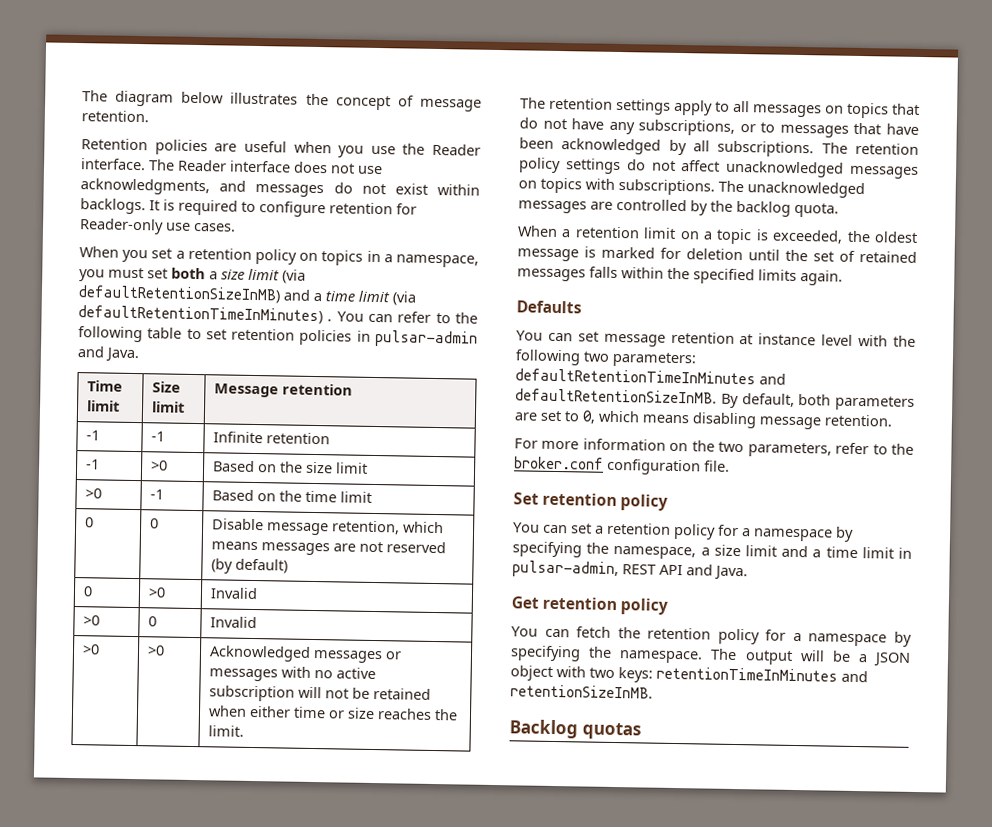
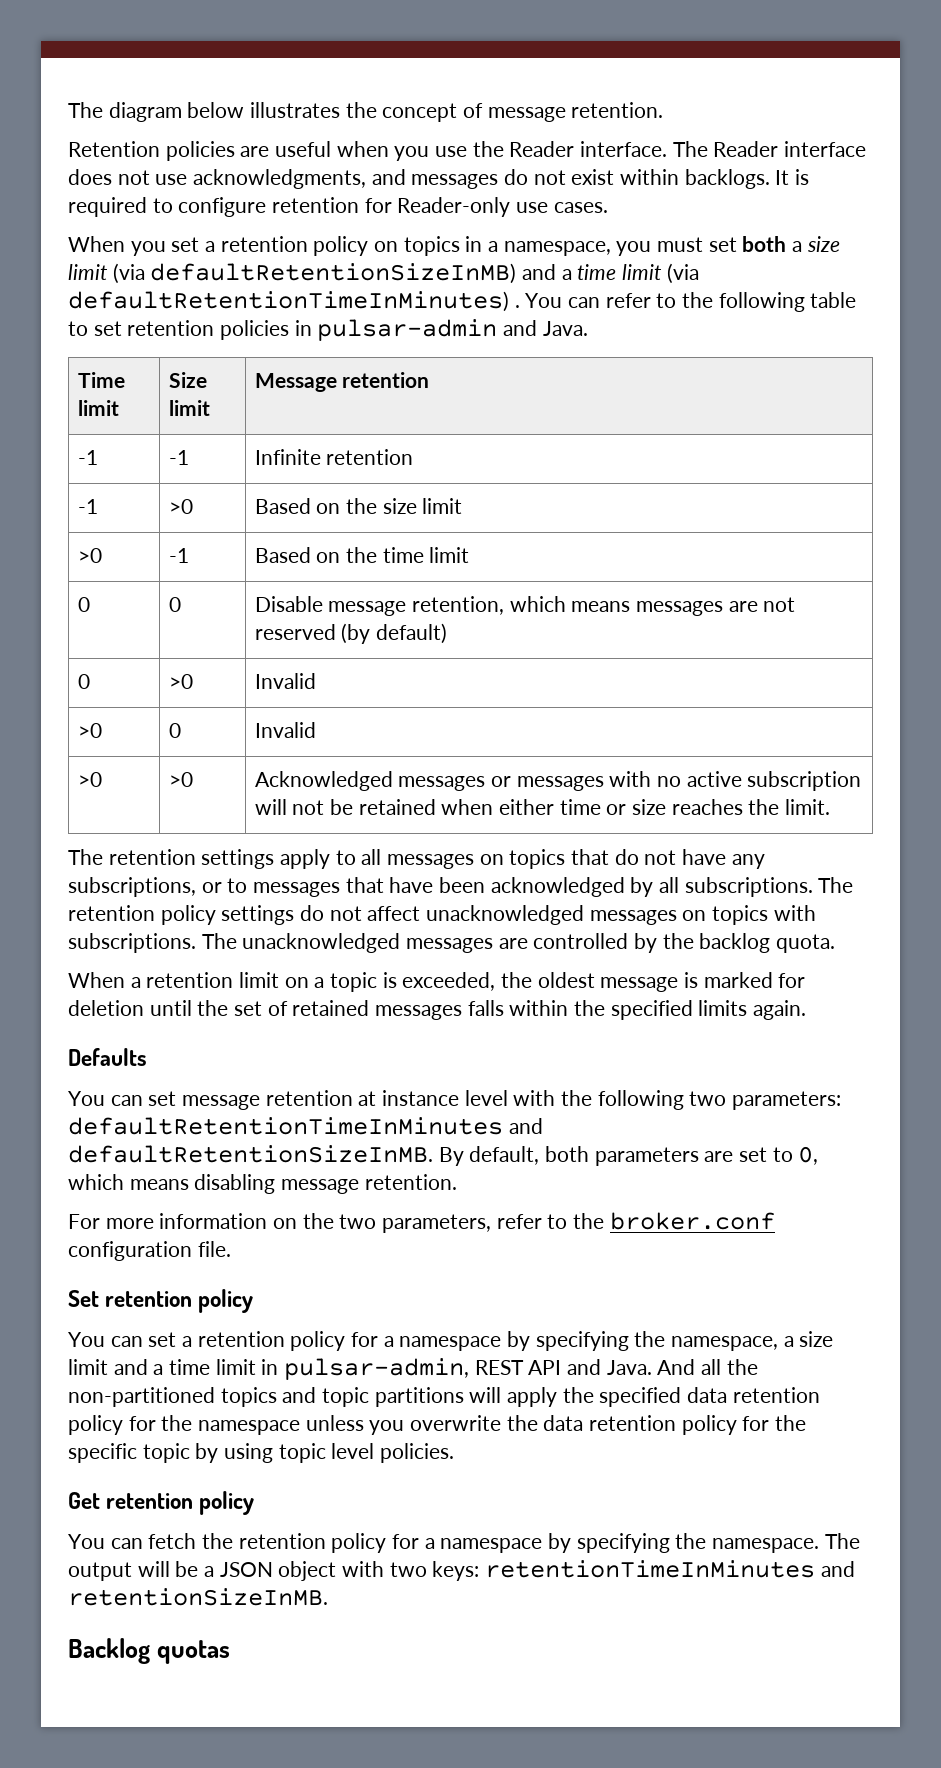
(748, 573) none -> [657,1359,758,1375] [68,1387,820,1407] [68,1415,807,1435] [68,1443,455,1463] And all the non-partitioned topics and topic partitions will apply the specified data retention policy for the namespace unless you overwrite the data retention policy for the specific topic by using topic level policies.

